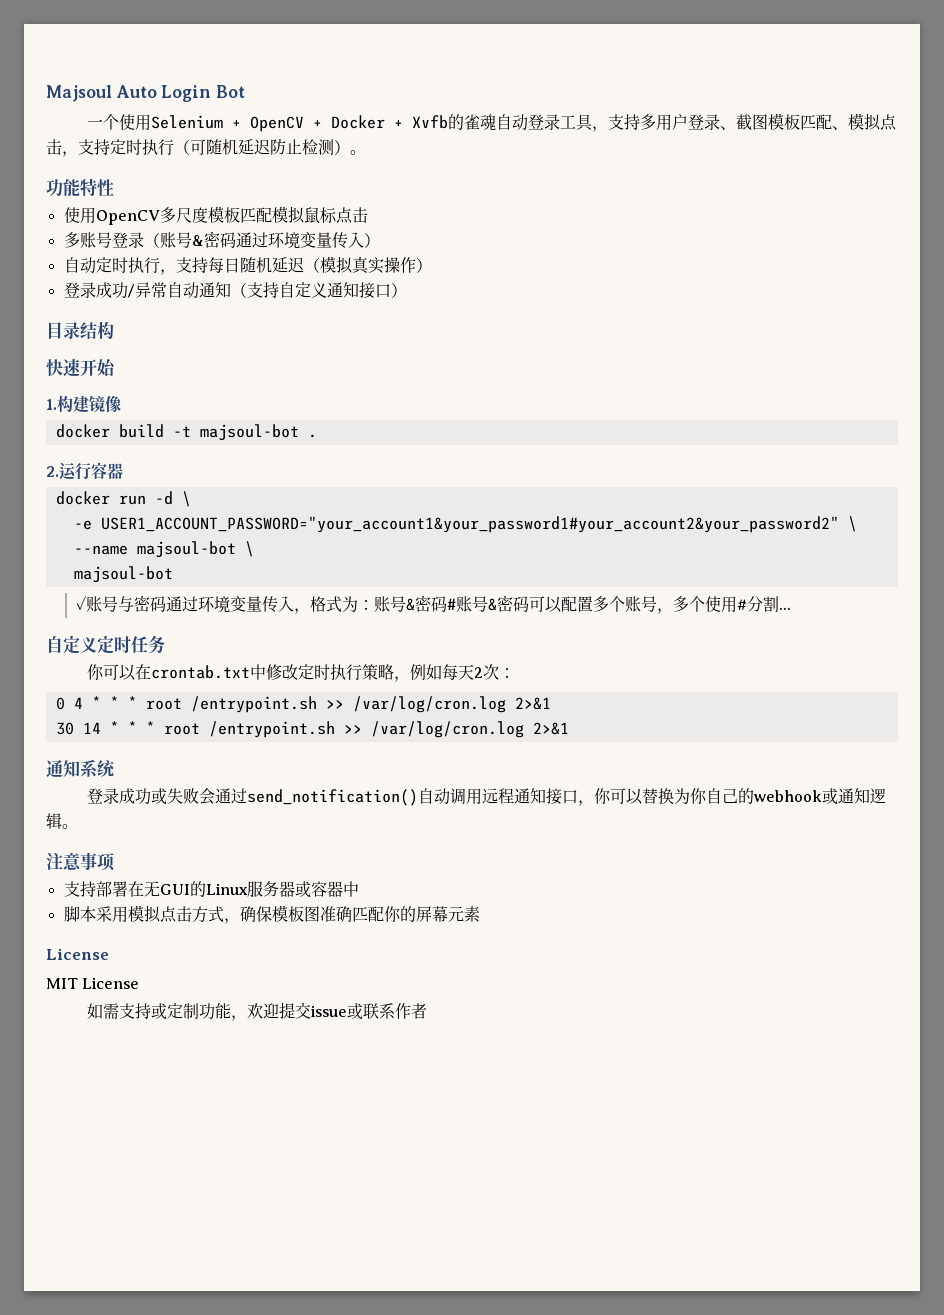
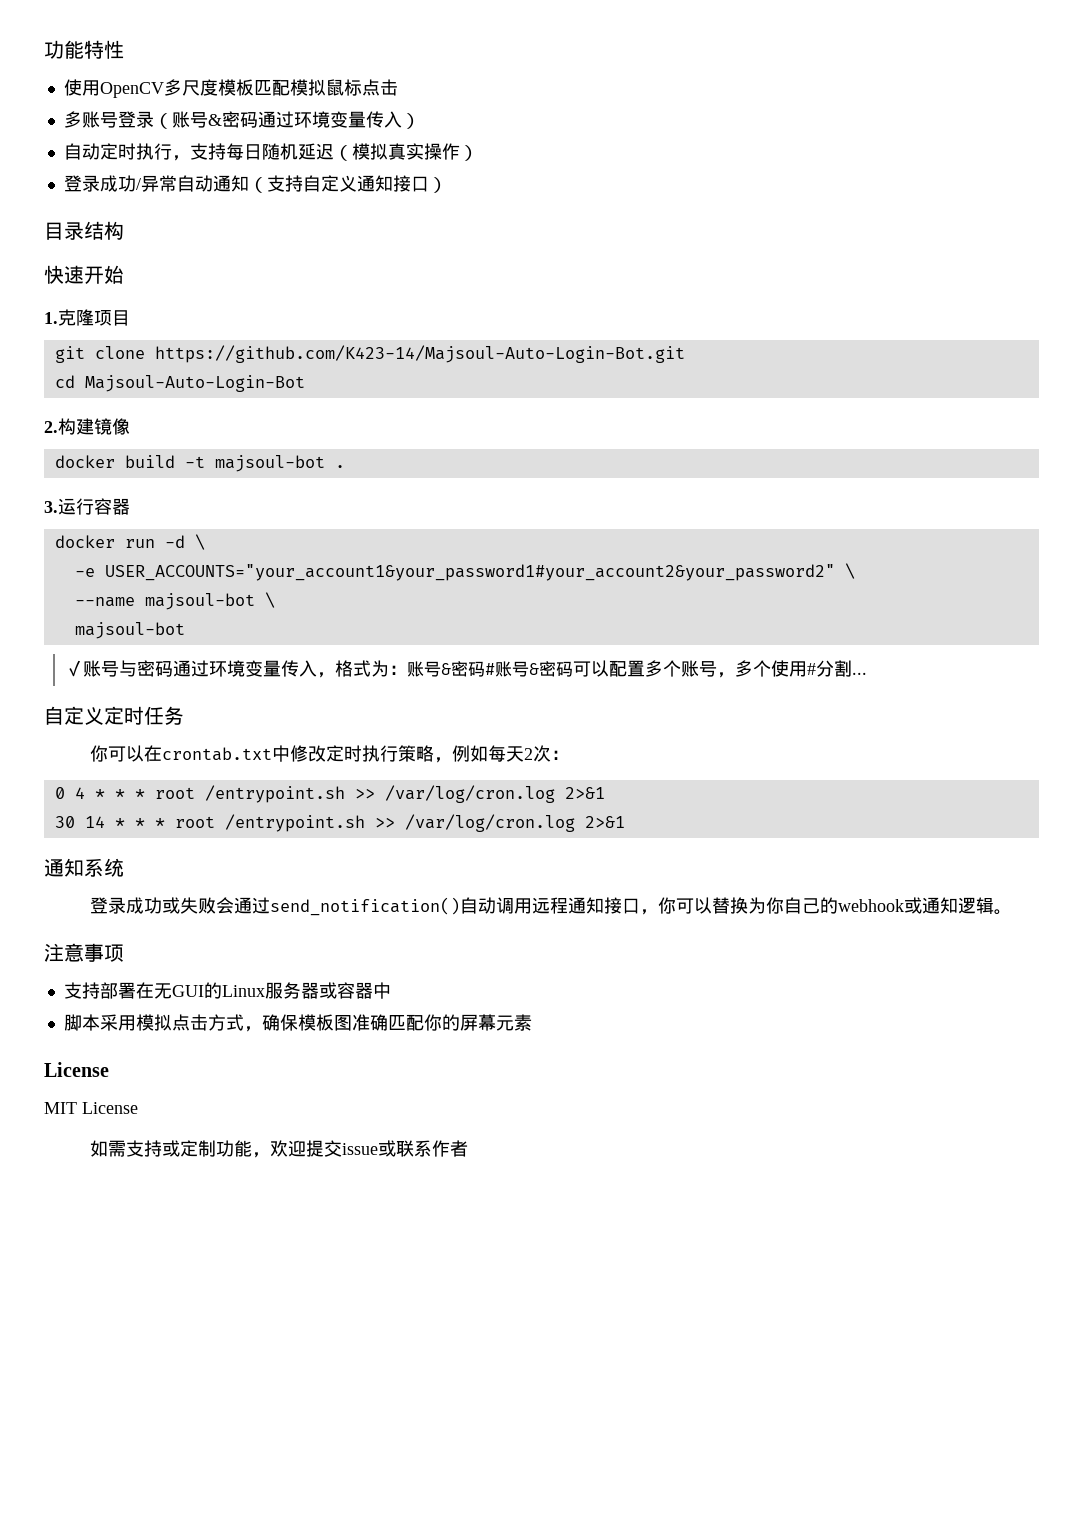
[46,85,246,102] [86,113,897,132] [46,138,366,157] Majsoul Auto Login Bot // 一个使用Selenium + OpenCV + Docker + Xvfb的雀魂自动登录工具，支持多用户登录、截图模板匹配、模拟点击，支持定时执行（可随机延迟防止检测）。 // -> (44, 49) none
(57, 404) none -> [58,309,130,326] [54,345,685,363] [54,375,305,392] [44,421,58,433] 克隆项目 // git clone https://github.com/K423-14/Majsoul-Auto-Login-Bot.git // cd Majsoul-Auto-Login-Bot // 2.
[46,466,59,477] 2. -> [44,501,58,513] 3.
[100,516,839,533] USER1_ACCOUNT_PASSWORD="your_account1&your_password1#your_account2&your_password2" -> [104,564,835,581] USER_ACCOUNTS="your_account1&your_password1#your_account2&your_password2"

